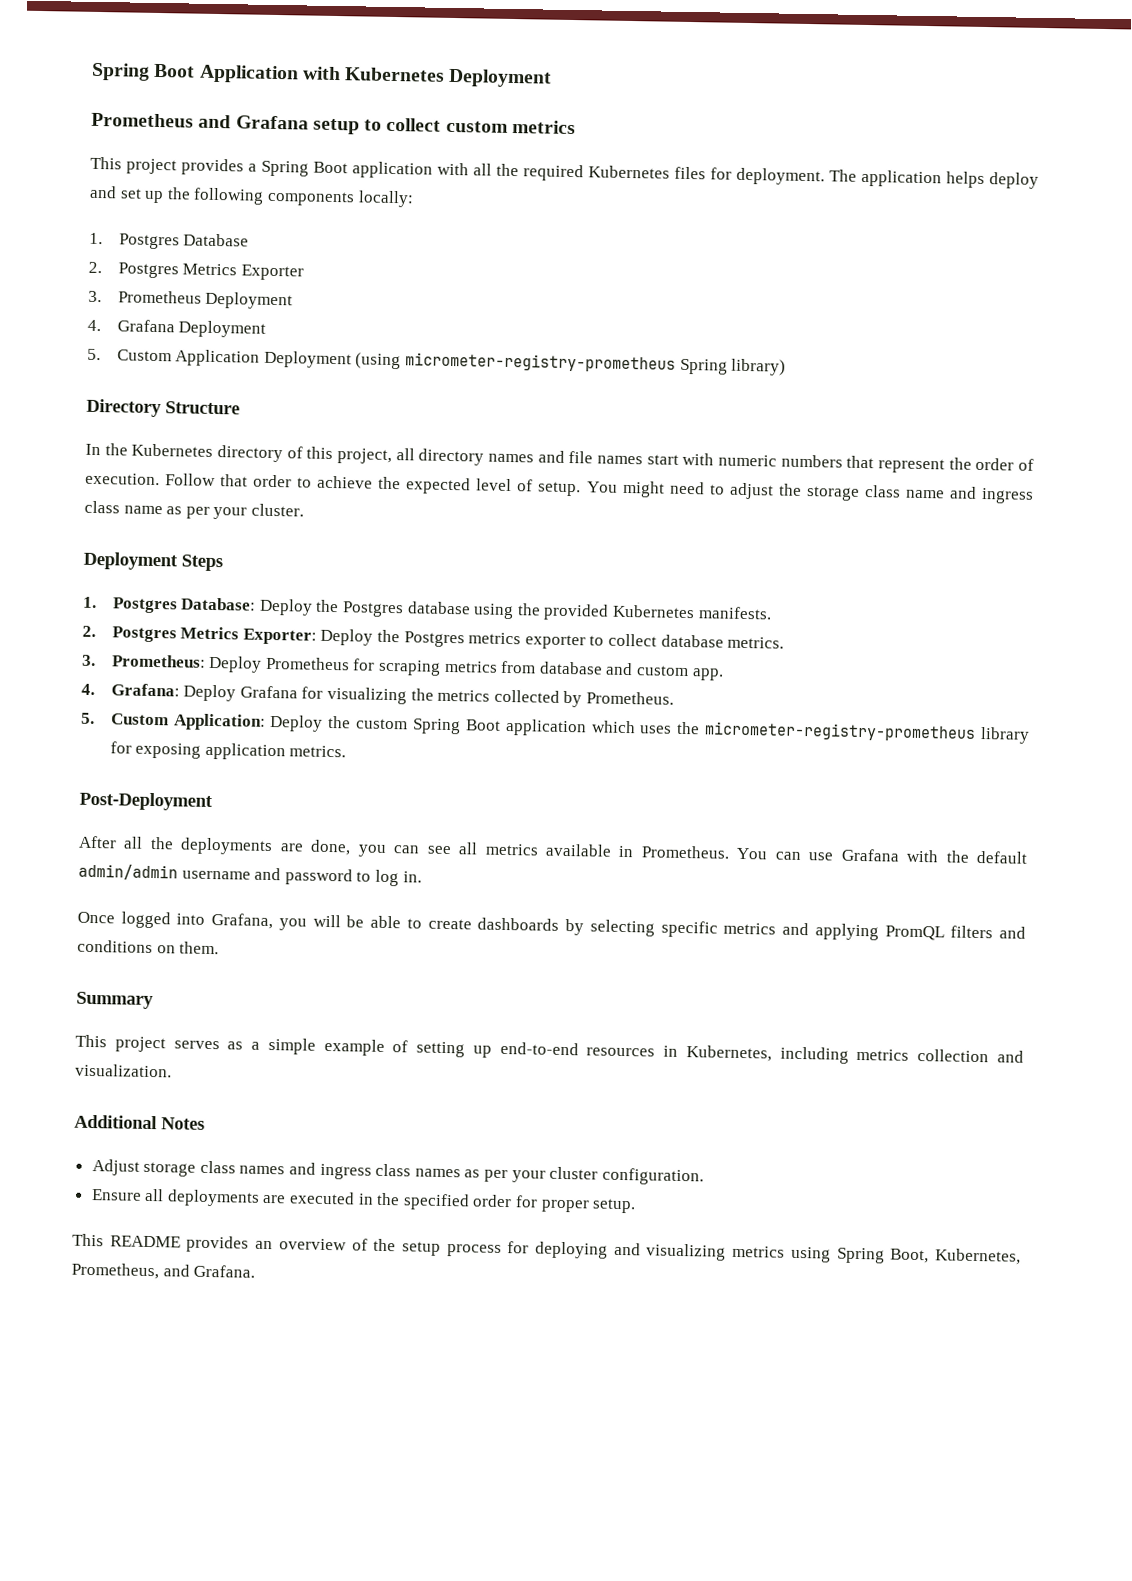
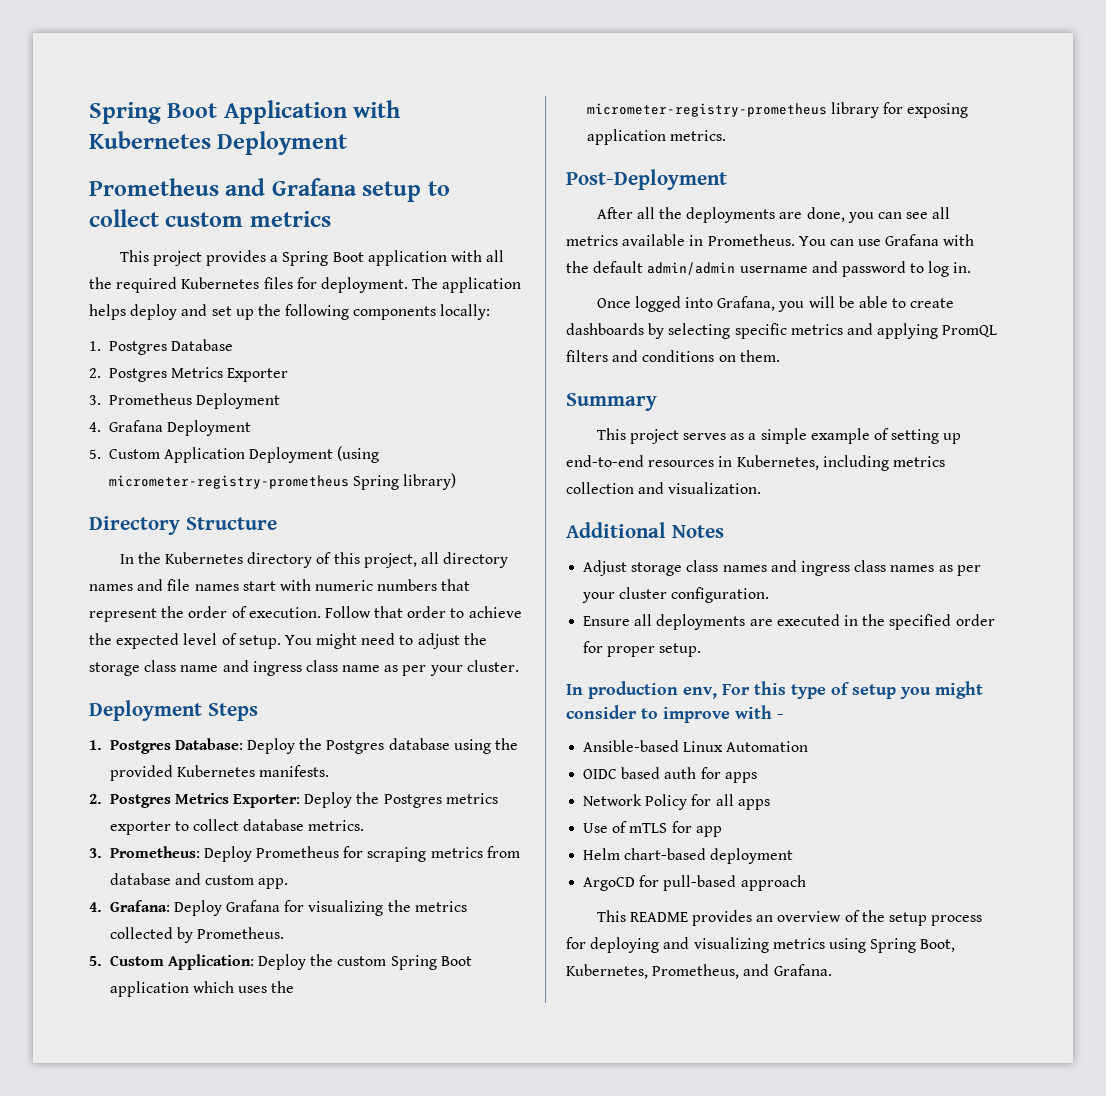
(637, 1206) none -> [566,681,983,699] [566,705,784,723] [583,740,809,752] [583,767,757,783] [583,794,770,810] [583,821,722,837] [583,848,794,864] [583,875,806,891] // In production env, For this type of setup you might consider to improve with - // Ansible-based Linux Automation // OIDC based auth for apps // Network Policy for all apps // Use of mTLS for app // Helm chart-based deployment // ArgoCD for pull-based approach

